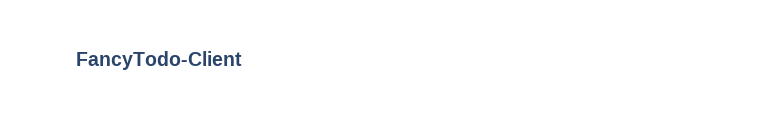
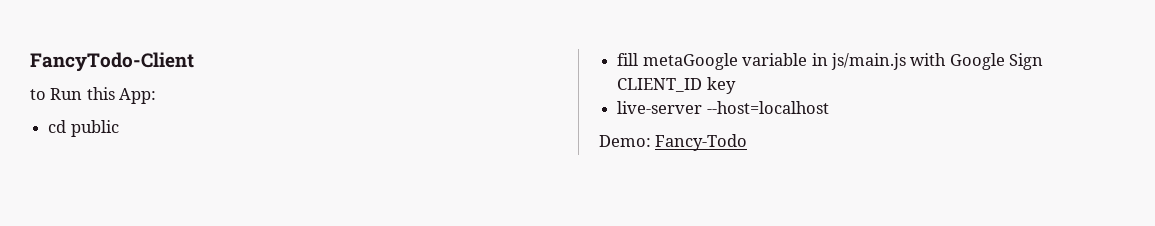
(242, 60) none -> [30,87,157,104] [48,120,119,137] [617,53,1044,70] [617,77,736,94] [617,101,829,114] [599,134,748,151] // to Run this App: // cd public // fill metaGoogle variable in js/main.js with Google Sign CLIENT_ID key // live-server --host=localhost // Demo: Fancy-Todo

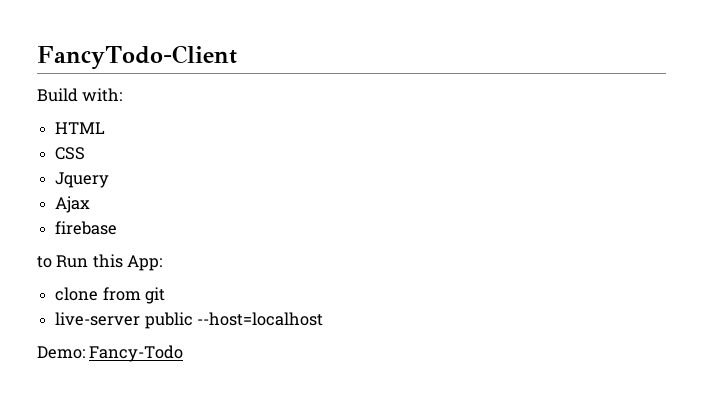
[30,87,157,104] [48,120,119,137] [617,53,1044,70] [617,77,736,94] to Run this App: // cd public // fill metaGoogle variable in js/main.js with Google Sign CLIENT_ID key -> [37,88,123,102] [55,122,106,134] [55,147,86,160] [55,172,110,188] [55,196,91,213] [55,221,118,235] [37,254,163,271] [55,287,166,304] Build with: // HTML // CSS // Jquery // Ajax // firebase // to Run this App: // clone from git
(703, 107) none -> [144,312,193,329] public

